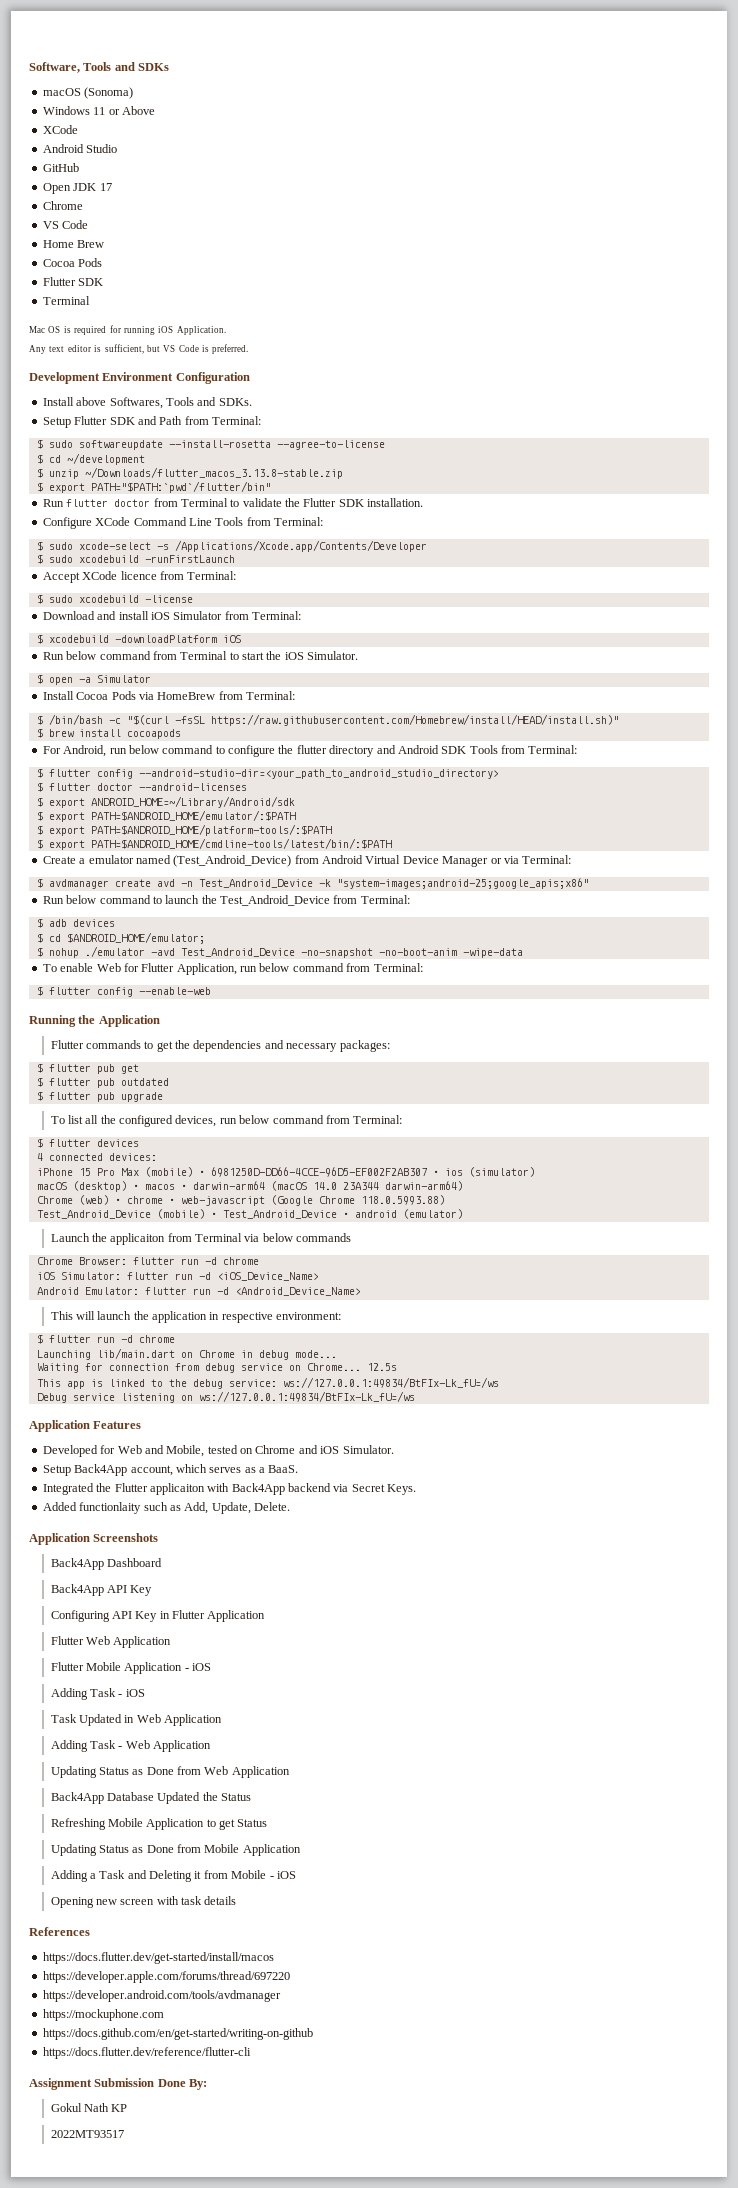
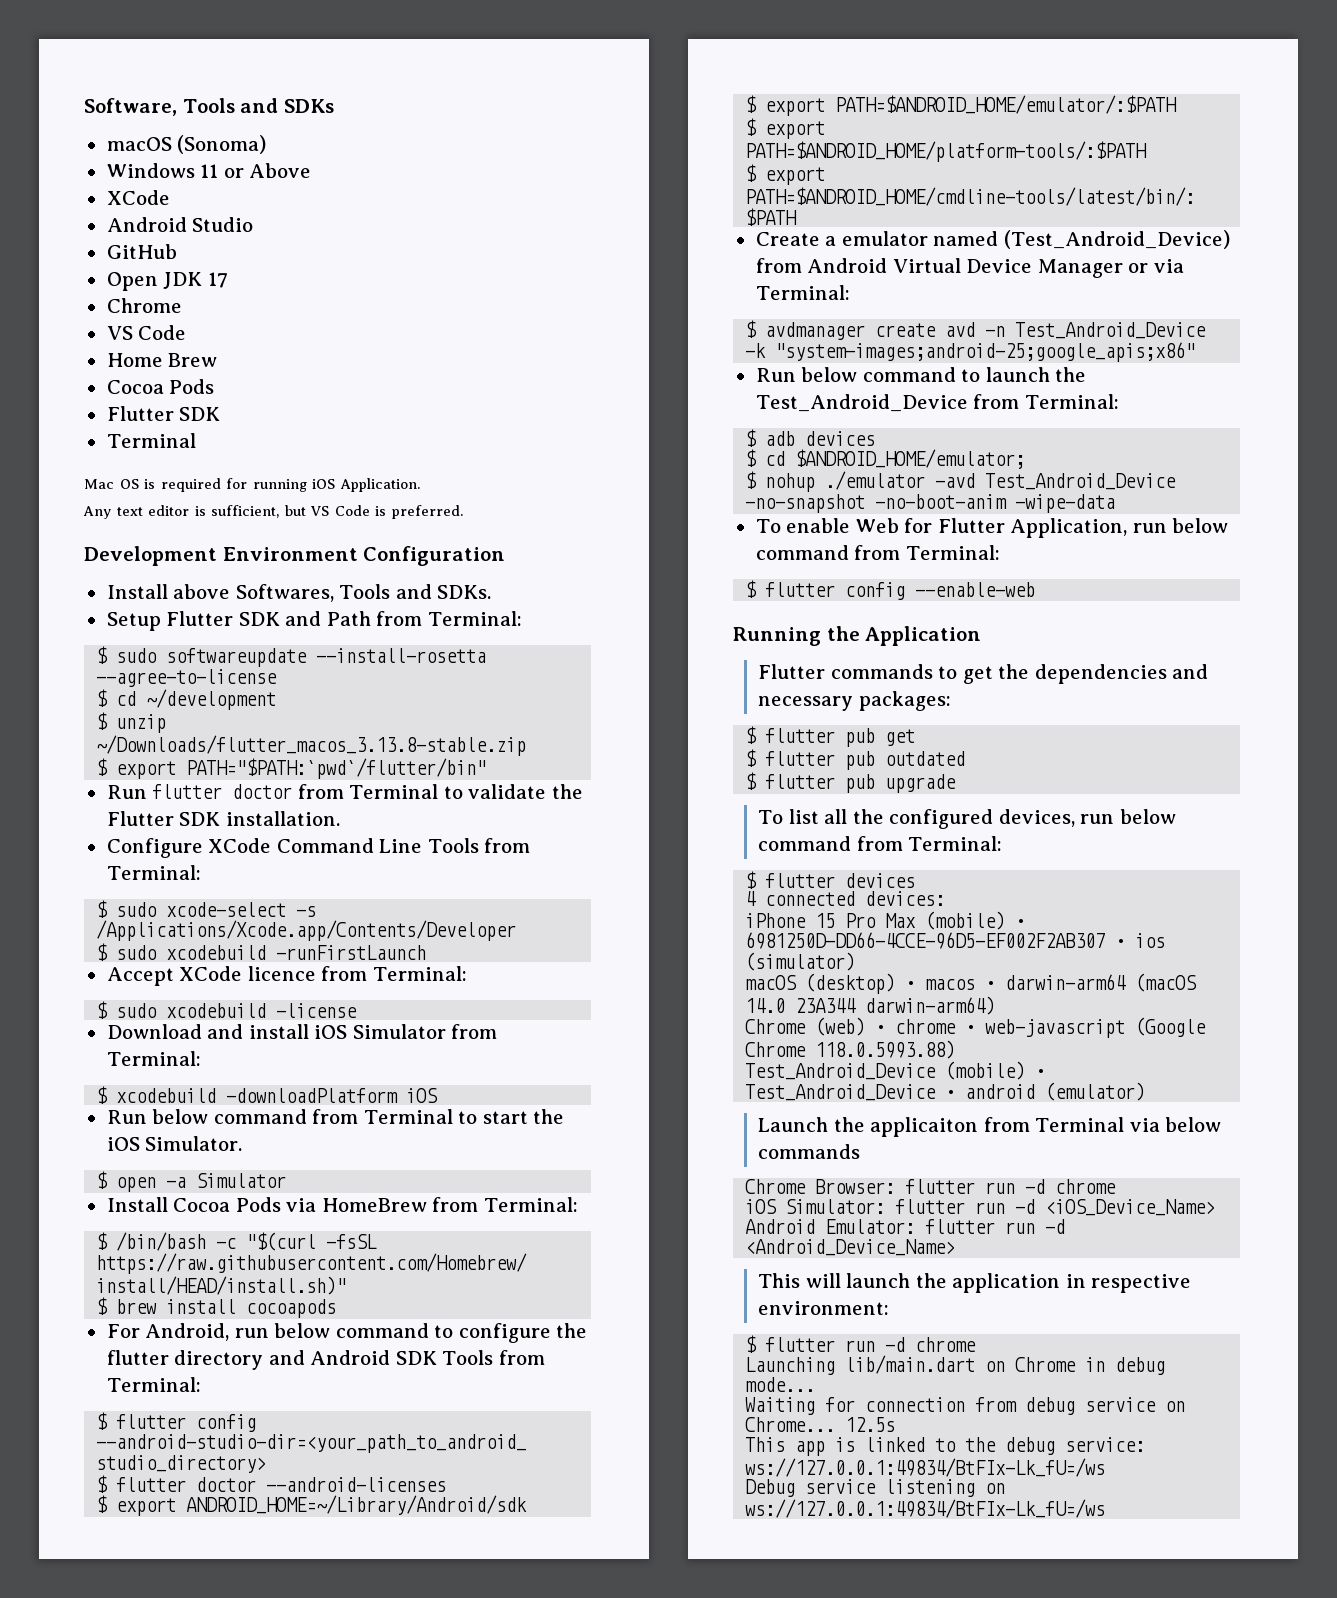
[29,1420,142,1432] [42,1445,394,1457] [42,1464,299,1476] [42,1483,417,1495] [42,1502,290,1514] [29,1533,159,1545] [50,1558,162,1570] [50,1584,153,1596] [50,1610,266,1622] [50,1636,172,1648] [50,1662,212,1674] [50,1688,145,1700] [50,1714,223,1726] [50,1740,212,1752] [50,1766,290,1778] [50,1792,252,1804] [50,1818,268,1830] [50,1844,301,1856] [50,1870,296,1882] [50,1896,237,1908] [29,1927,90,1936] [42,1952,274,1964] [42,1971,290,1983] [42,1990,281,2002] [42,2009,164,2021] [42,2028,313,2040] [42,2047,251,2059] [29,2078,208,2090] [50,2103,128,2112] [50,2130,124,2138] // Application Features // Developed for Web and Mobile, tested on Chrome and iOS Simulator. // Setup Back4App account, which serves as a BaaS. // Integrated the Flutter applicaiton with Back4App backend via Secret Keys. // Added functionlaity such as Add, Update, Delete. // Application Screenshots // Back4App Dashboard // Back4App API Key // Configuring API Key in Flutter Application // Flutter Web Application // Flutter Mobile Application - iOS // Adding Task - iOS // Task Updated in Web Application // Adding Task - Web Application // Updating Status as Done from Web Application // Back4App Database Updated the Status // Refreshing Mobile Application to get Status // Updating Status as Done from Mobile Application // Adding a Task and Deleting it from Mobile - iOS // Opening new screen with task details // References // https://docs.flutter.dev/get-started/install/macos // https://developer.apple.com/forums/thread/697220 // https://developer.android.com/tools/avdmanager // https://mockuphone.com // https://docs.github.com/en/get-started/writing-on-github // https://docs.flutter.dev/reference/flutter-cli // Assignment Submission Done By: // Gokul Nath KP // 2022MT93517 -> (1106, 1508) none

